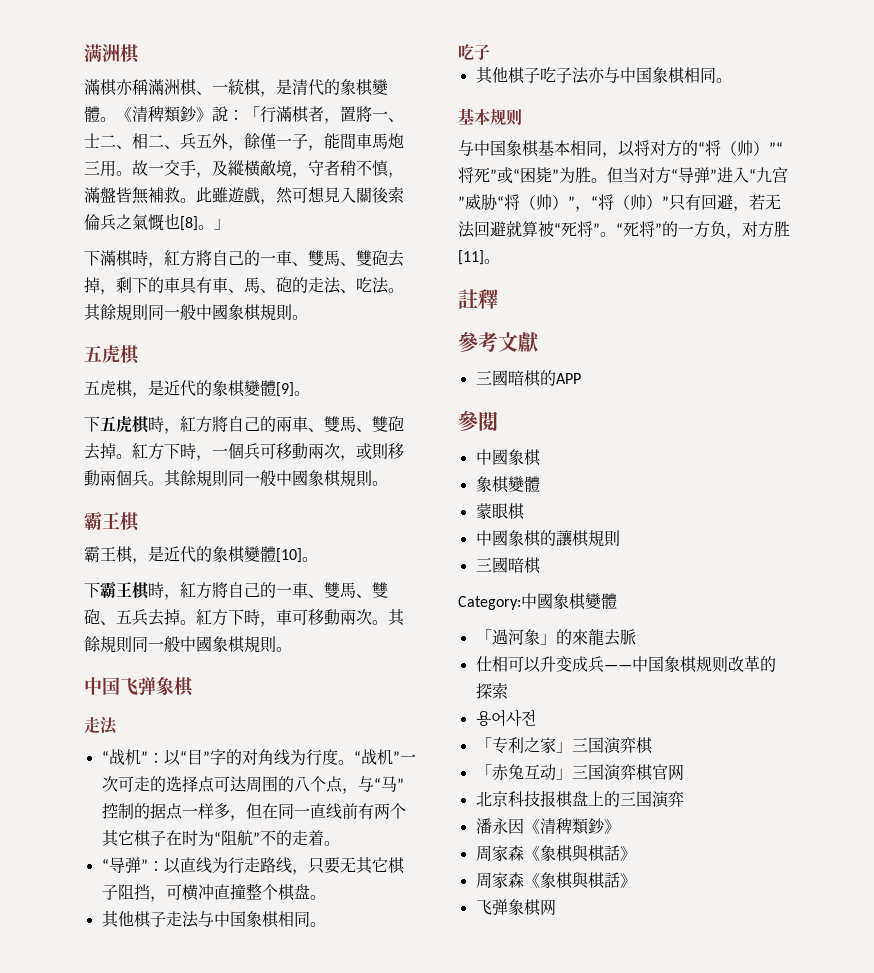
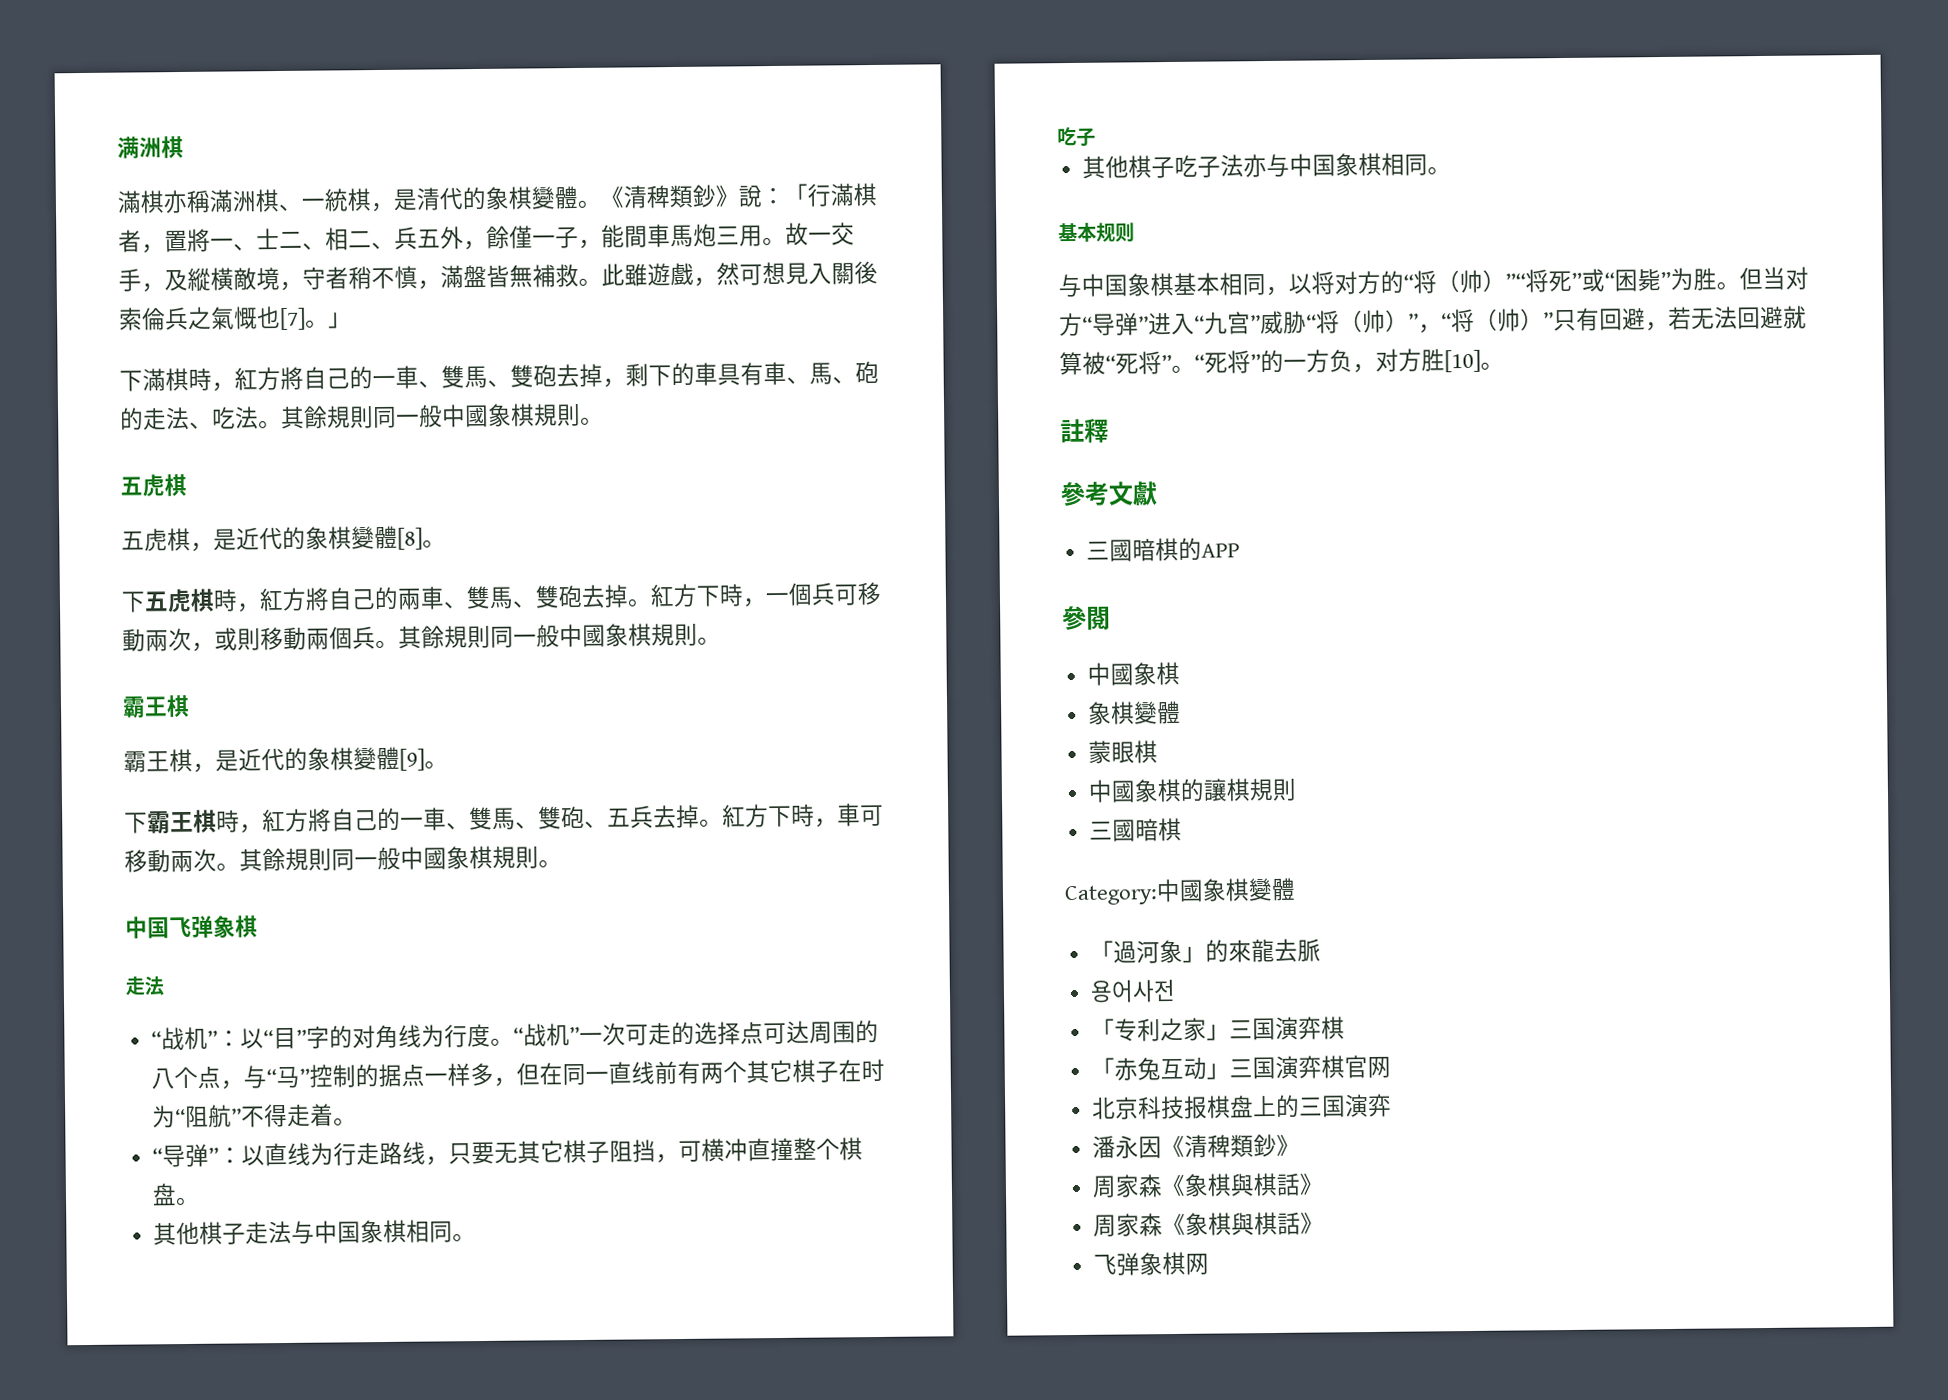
[180,216,198,231] [8] -> [279,307,306,331] [7]
[276,382,294,397] [9] -> [397,527,423,550] [8]
[276,548,302,563] [10] -> [399,748,425,771] [9]
[275,830,292,846] 的 -> [263,1103,288,1128] 得
[458,250,484,265] [11] -> [1444,349,1481,373] [10]
[475,655,776,673] [475,682,508,699] // 仕相可以升变成兵——中国象棋规则改革的探索 -> (1321, 950) none

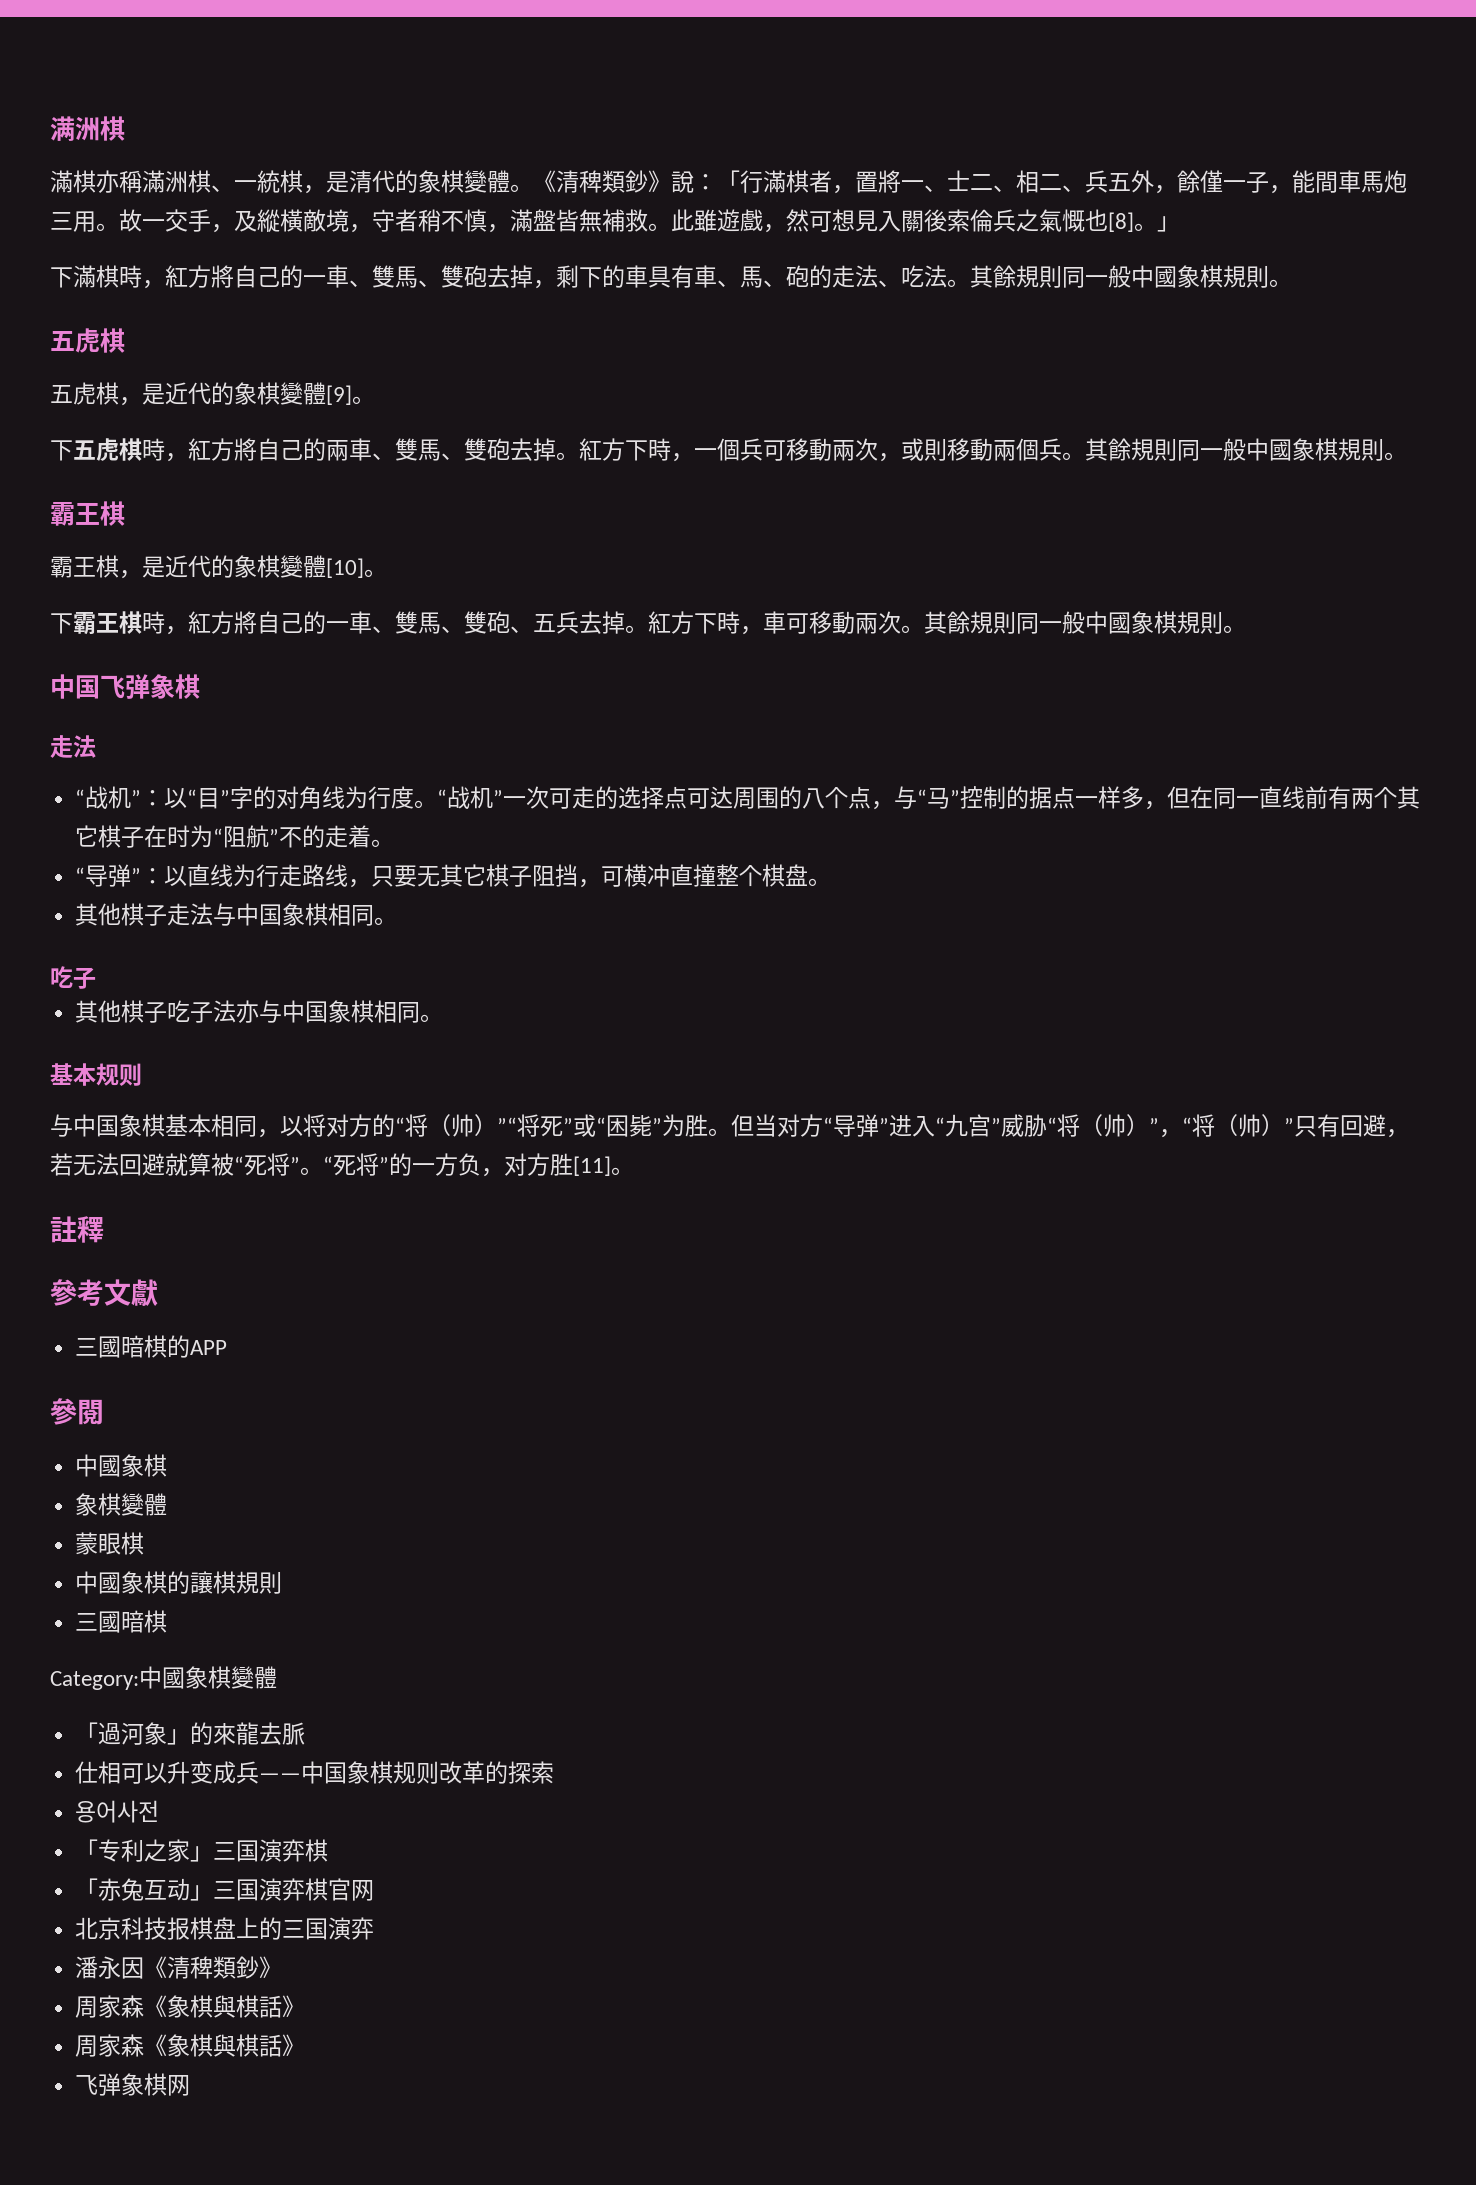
[279,307,306,331] [7] -> [1108,212,1134,232] [8]
[397,527,423,550] [8] -> [326,385,352,405] [9]
[399,748,425,771] [9] -> [326,558,364,578] [10]
[263,1103,288,1128] 得 -> [302,825,326,848] 的
[1444,349,1481,373] [10] -> [573,1156,611,1176] [11]
(1321, 950) none -> [75,1761,555,1784] // 仕相可以升变成兵——中国象棋规则改革的探索

